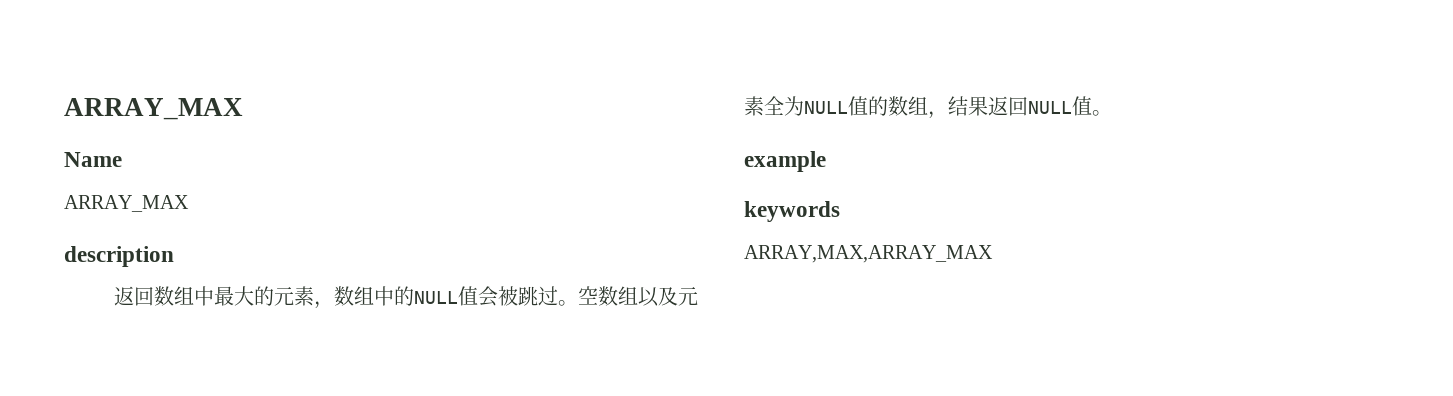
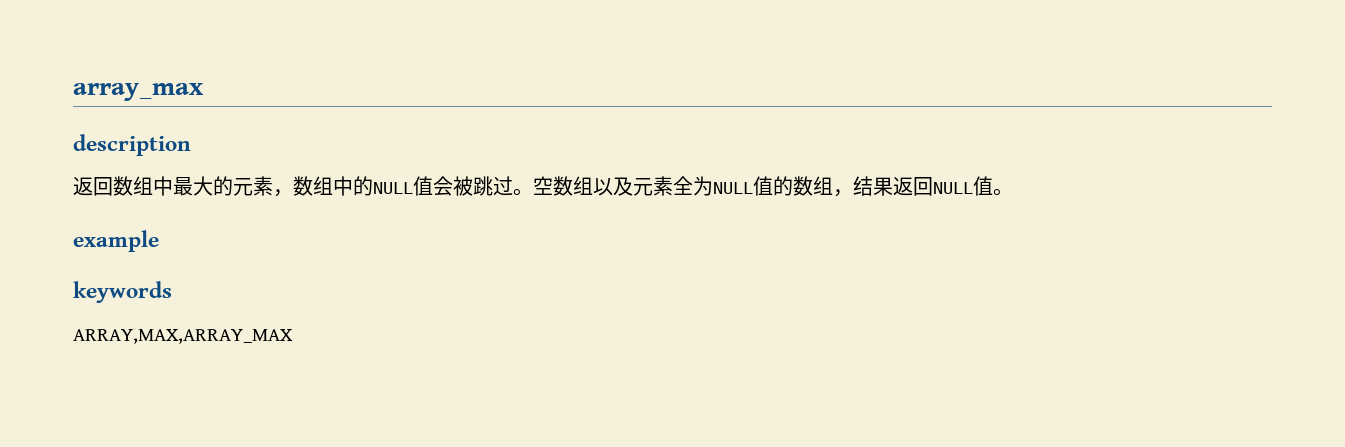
[64,98,243,120] [64,152,122,167] [64,195,189,212] ARRAY_MAX // Name // ARRAY_MAX -> [73,83,204,101] array_max

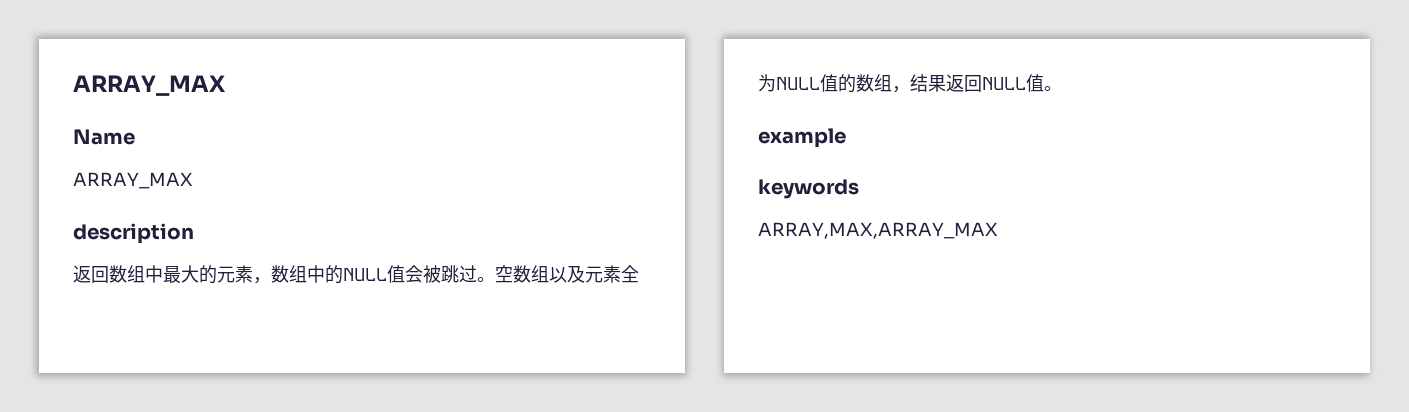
[73,83,204,101] array_max -> [73,75,226,96] [73,129,135,145] [73,172,193,189] ARRAY_MAX // Name // ARRAY_MAX

